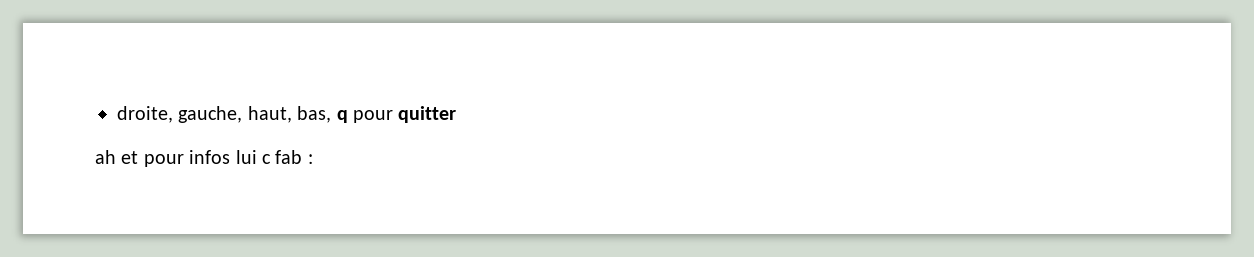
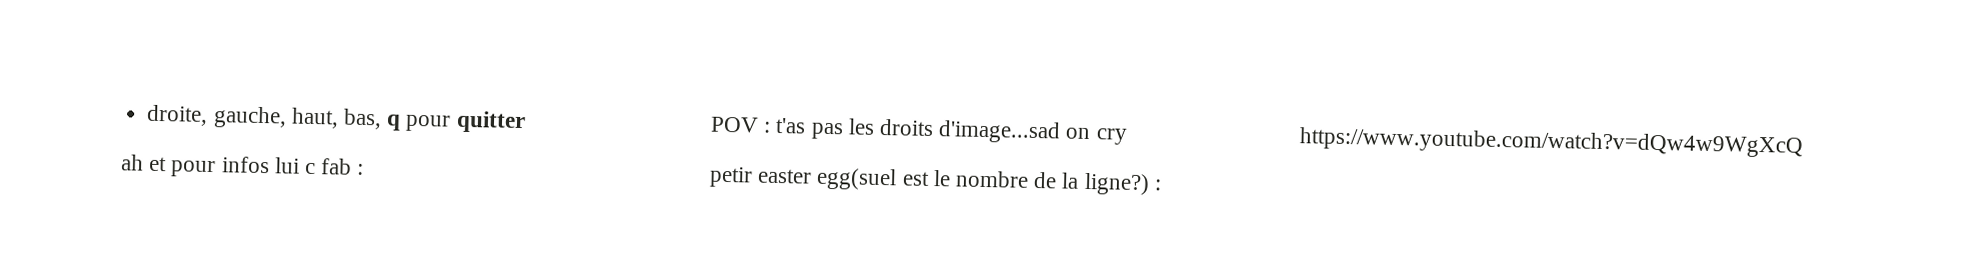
(313, 159) none -> [710,116,1128,145] [709,166,1162,196] [1299,127,1803,158] // POV : t'as pas les droits d'image...sad on cry // petir easter egg(suel est le nombre de la ligne?) : https://www.youtube.com/watch?v=dQw4w9WgXcQ

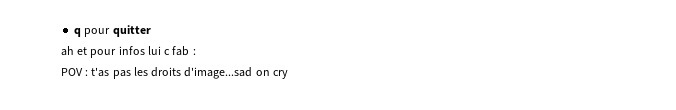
[146,104,382,130] droite, gauche, haut, bas, -> (74, 32) none
[709,166,1162,196] [1299,127,1803,158] // petir easter egg(suel est le nombre de la ligne?) : https://www.youtube.com/watch?v=dQw4w9WgXcQ -> (288, 74) none

